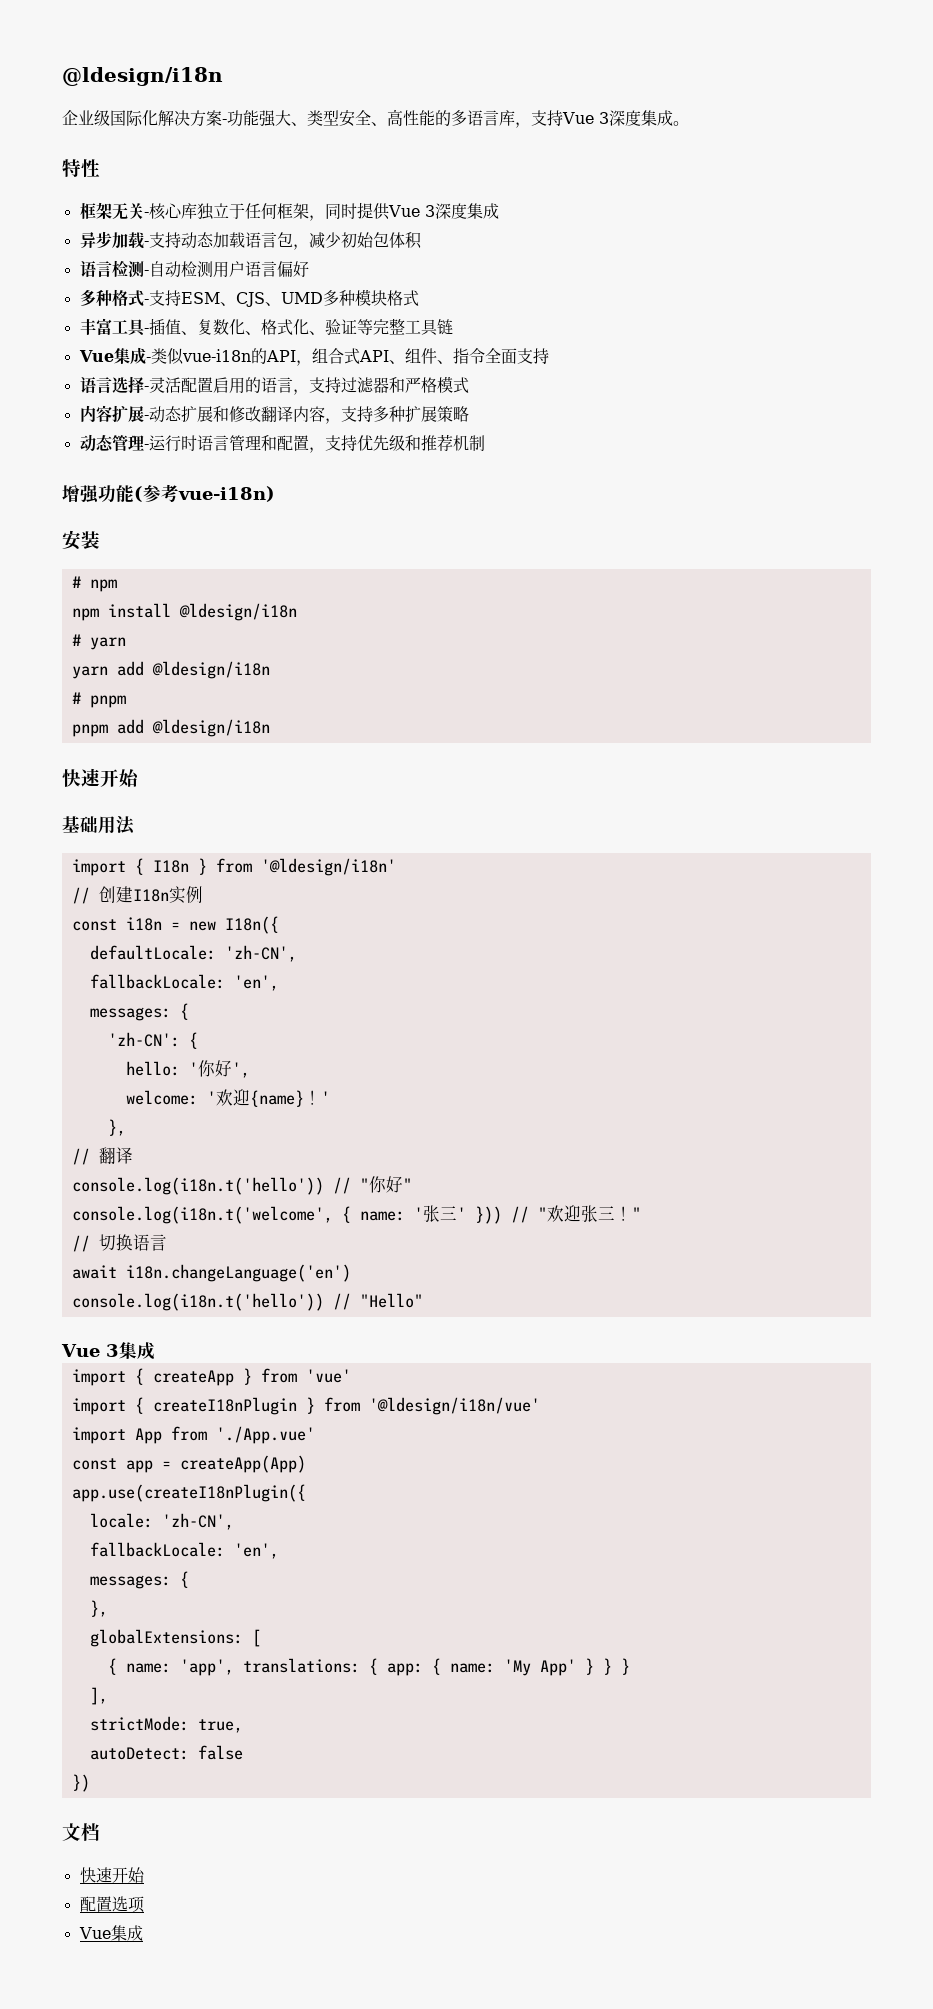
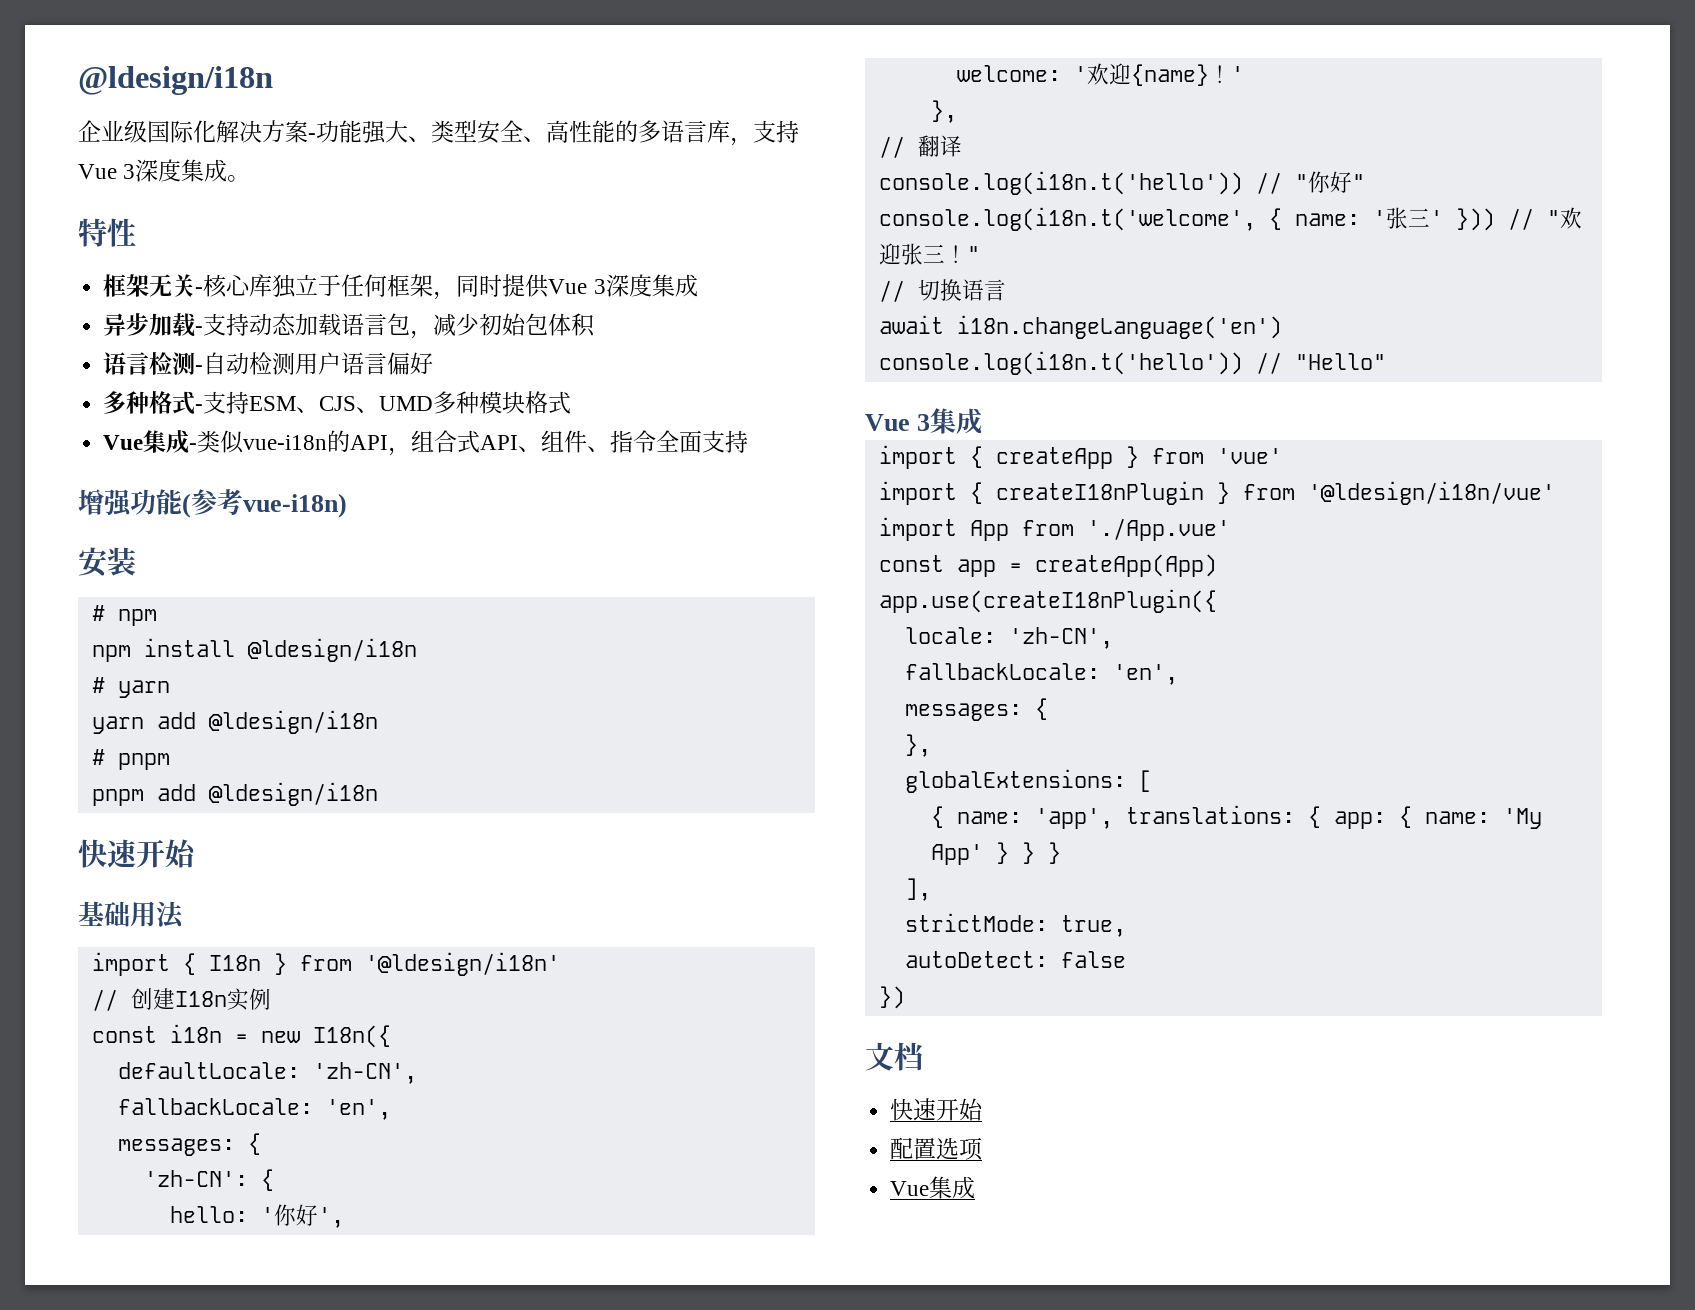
[79,318,453,337] // 丰富工具-插值、复数化、格式化、验证等完整工具链 -> (572, 402) none
[79,376,469,395] [79,405,469,424] [79,434,485,453] // 语言选择-灵活配置启用的语言，支持过滤器和严格模式 // 内容扩展-动态扩展和修改翻译内容，支持多种扩展策略 // 动态管理-运行时语言管理和配置，支持优先级和推荐机制 -> (749, 441) none

